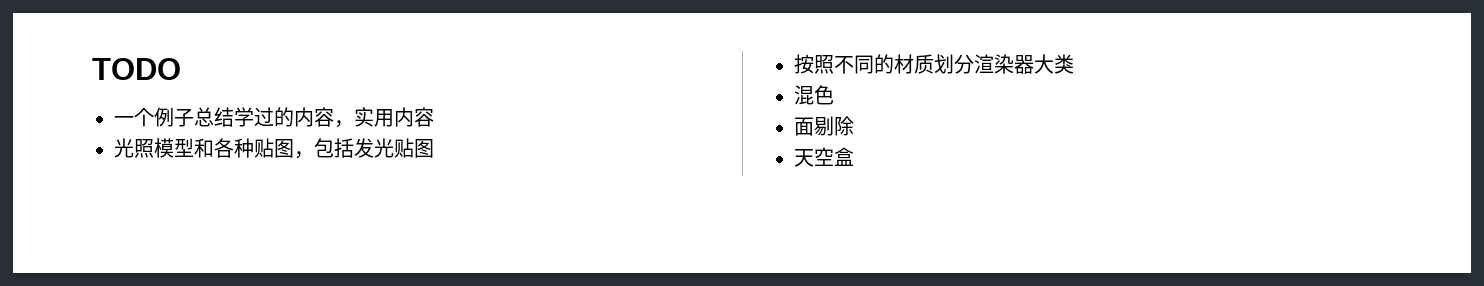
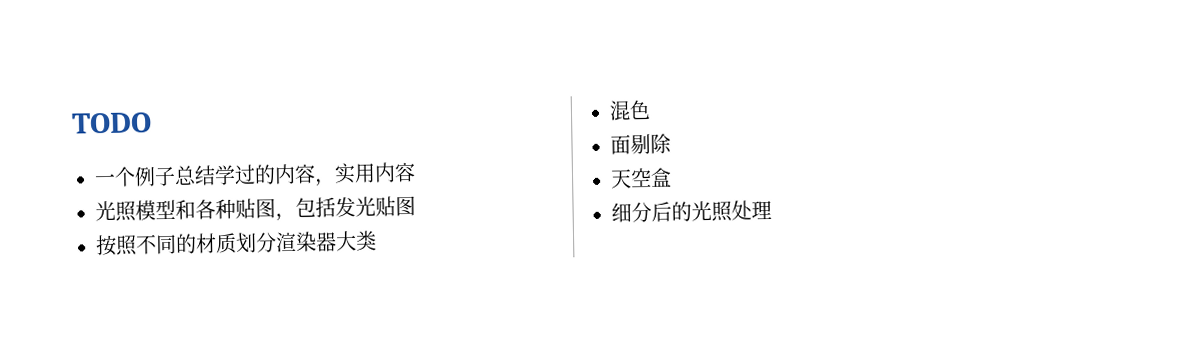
(854, 156) none -> [611,200,772,223] // 细分后的光照处理

